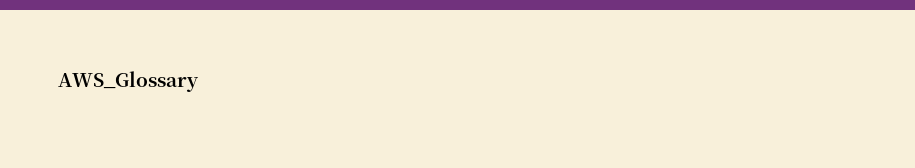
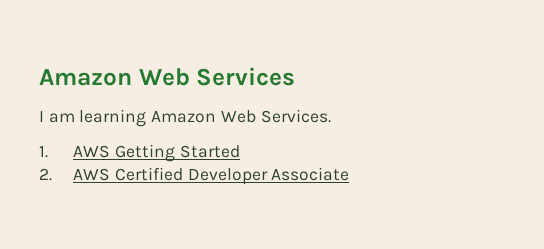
[58,71,199,92] AWS_Glossary -> [39,67,296,86] [39,109,331,127] [39,144,240,162] [39,167,350,185] Amazon Web Services // I am learning Amazon Web Services. // 1. AWS Getting Started // 2. AWS Certified Developer Associate

